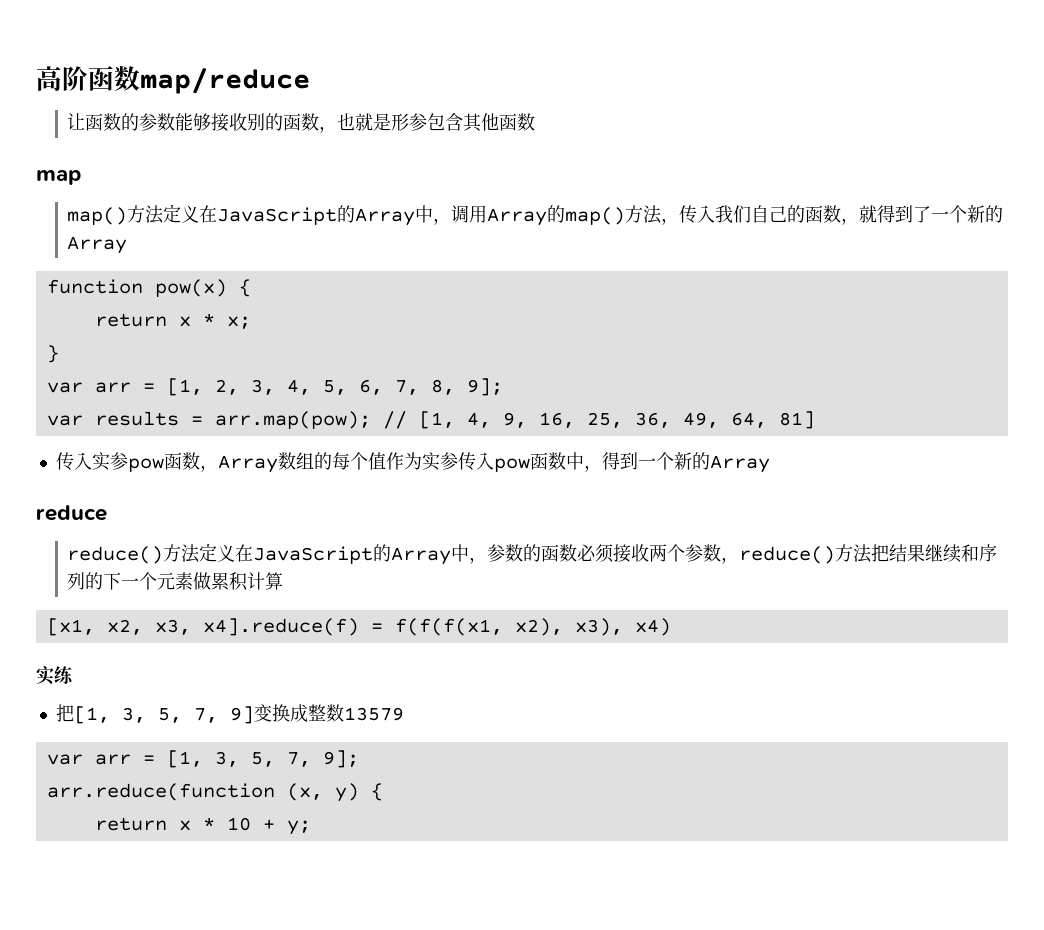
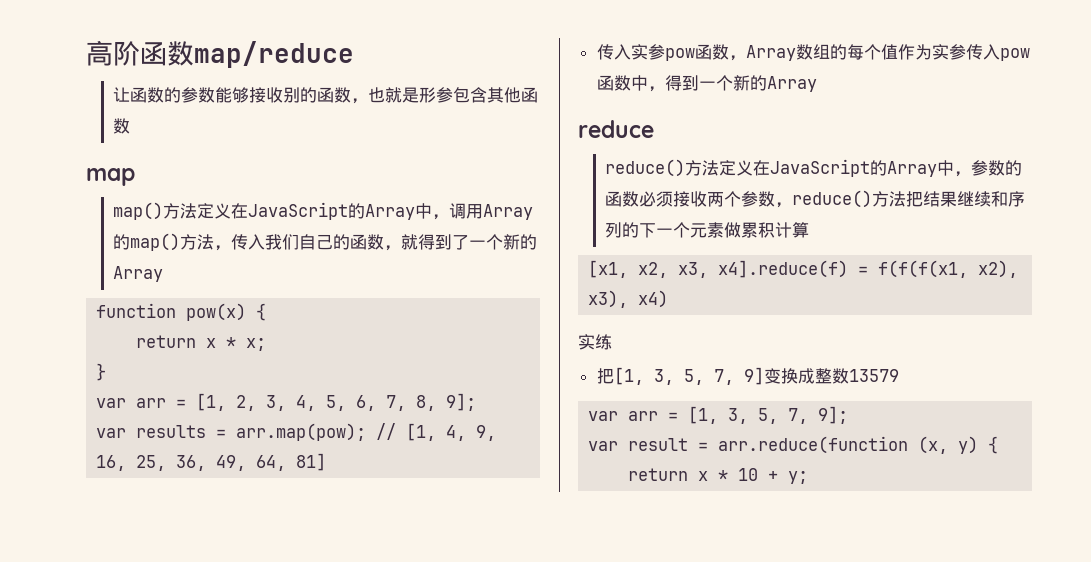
(359, 759) none -> [588,438,709,451] var result =

